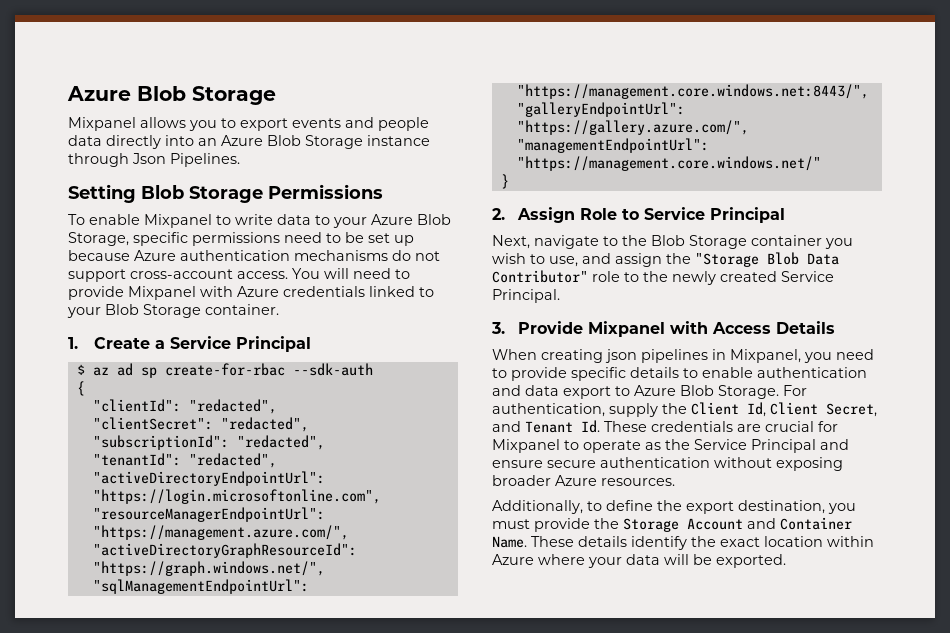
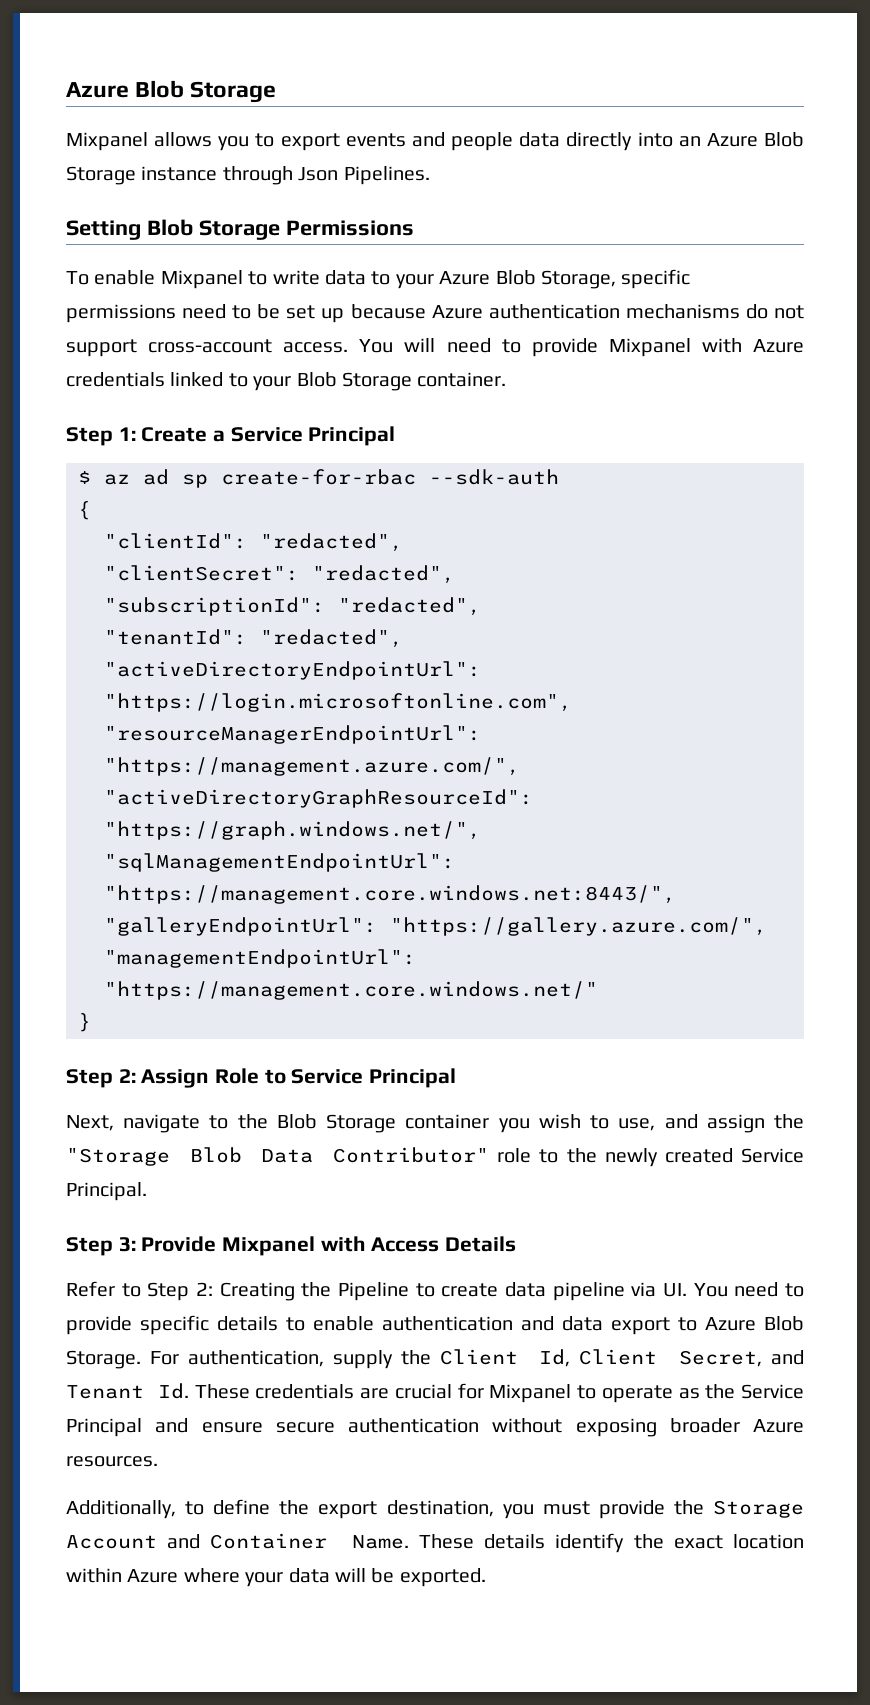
[68,337,78,349] 1. -> [66,427,136,446] Step 1:
[492,208,505,220] 2. -> [66,1069,136,1088] Step 2:
[491,322,505,334] 3. -> [66,1237,136,1256] Step 3:
[492,349,832,363] When creating json pipelines in Mixpanel, you -> [66,1281,728,1301] Refer to Step 2: Creating the Pipeline to create data pipeline via UI. You

